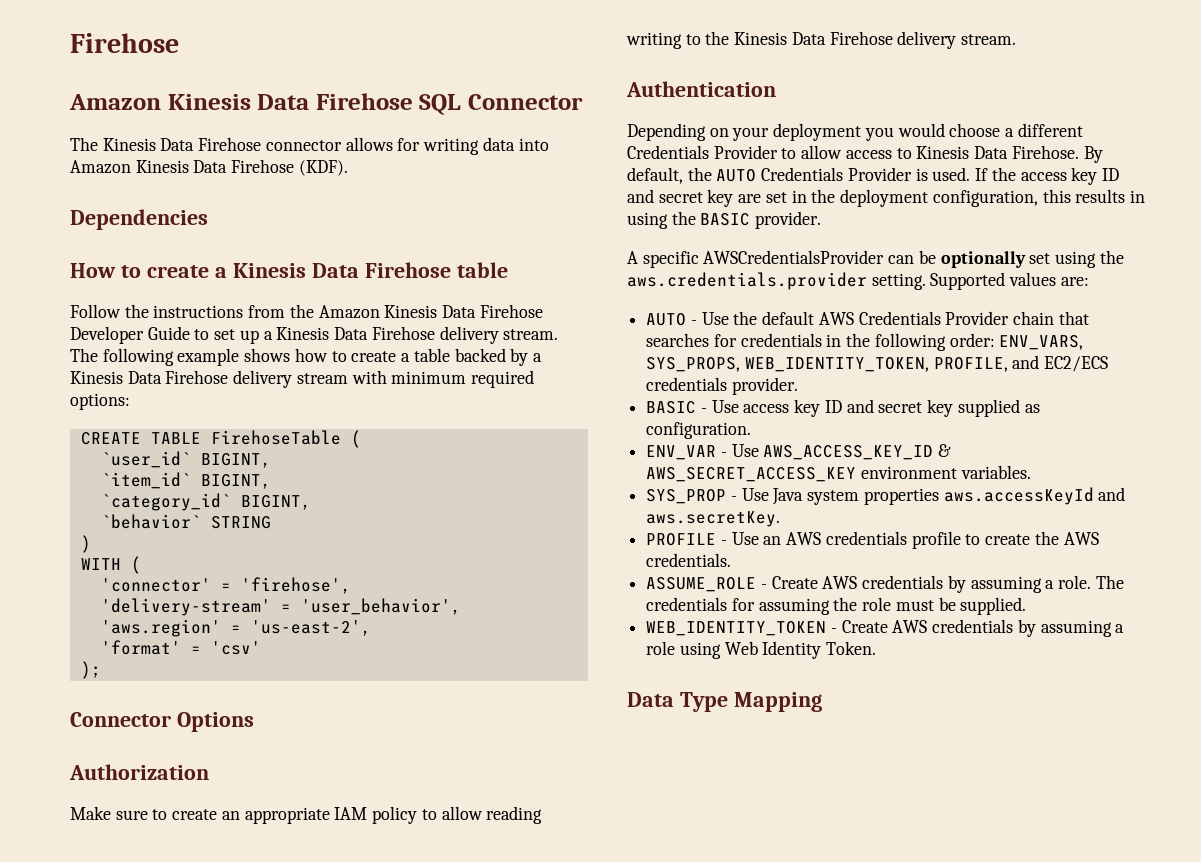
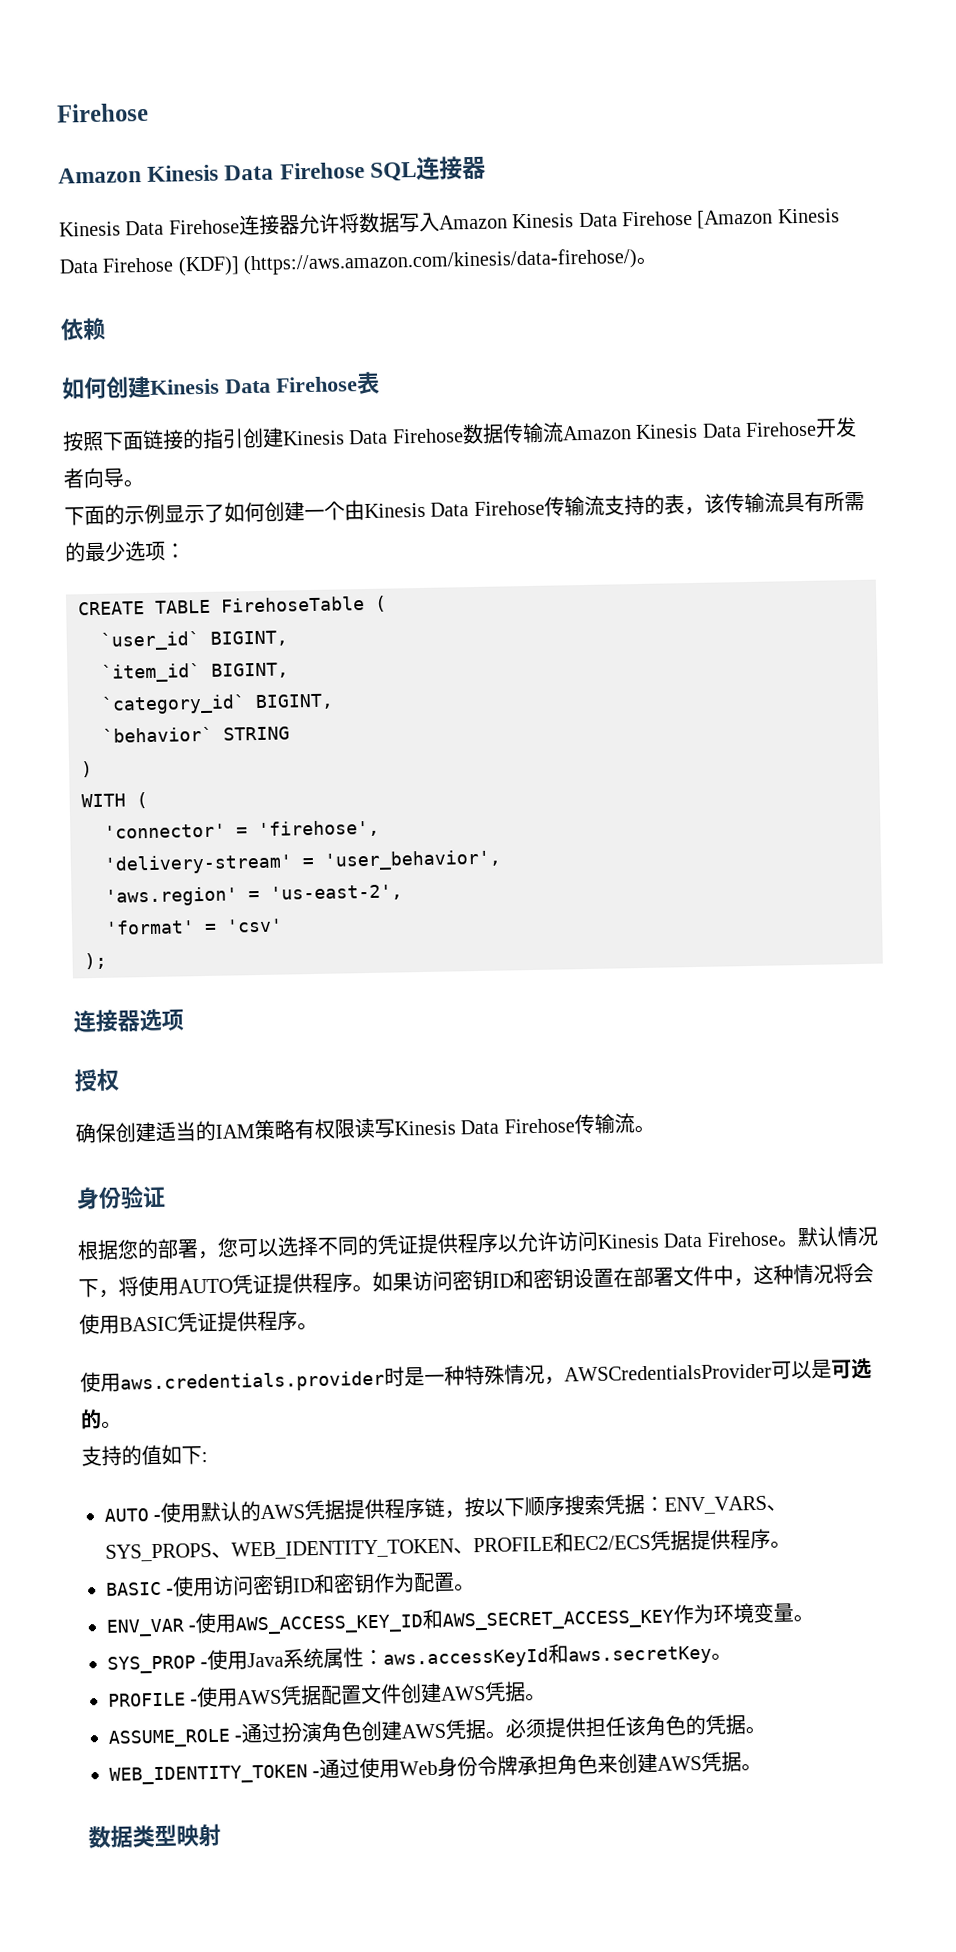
[468,94,584,110] [70,137,549,155] [70,159,348,176] [70,209,208,230] [70,262,508,278] [70,304,543,319] [70,326,559,344] [70,348,542,366] [70,370,535,388] [70,393,130,410] Connector // The Kinesis Data Firehose connector allows for writing data into Amazon Kinesis Data Firehose (KDF). // Dependencies // How to create a Kinesis Data Firehose table // Follow the instructions from the Amazon Kinesis Data Firehose Developer Guide to set up a Kinesis Data Firehose delivery stream. The following example shows how to create a table backed by a Kinesis Data Firehose delivery stream with minimum required options: -> [414,156,486,182] [59,208,840,237] [59,247,658,277] [60,317,106,341] [61,371,380,400] [62,416,857,452] [63,467,144,489] [64,491,865,526] [64,541,186,563] 连接器 // Kinesis Data Firehose连接器允许将数据写入Amazon Kinesis Data Firehose [Amazon Kinesis Data Firehose (KDF)] (https://aws.amazon.com/kinesis/data-firehose/)。 // 依赖 // 如何创建Kinesis Data Firehose表 // 按照下面链接的指引创建Kinesis Data Firehose数据传输流Amazon Kinesis Data Firehose开发者向导。 // 下面的示例显示了如何创建一个由Kinesis Data Firehose传输流支持的表，该传输流具有所需的最少选项：
[70,712,254,732] [69,764,209,780] [70,806,543,824] [626,31,1017,49] [626,81,776,97] [627,123,1083,141] [627,145,1103,163] [627,167,1119,185] [627,189,1145,207] [627,211,822,229] [627,250,1124,268] [627,272,1089,290] [646,311,1089,326] [646,333,1084,351] [646,355,1109,372] [646,377,798,395] [646,399,1040,417] [646,422,752,439] [646,444,952,460] [646,465,1031,482] [646,487,1126,505] [646,511,781,527] [646,531,1099,549] [646,553,732,567] [646,575,1124,593] [646,597,1027,615] [646,619,1125,637] [646,641,877,659] [627,692,822,712] Connector Options // Authorization // Make sure to create an appropriate IAM policy to allow reading writing to the Kinesis Data Firehose delivery stream. // Authentication // Depending on your deployment you would choose a different Credentials Provider to allow access to Kinesis Data Firehose. By default, the AUTO Credentials Provider is used. If the access key ID and secret key are set in the deployment configuration, this results in using the BASIC provider. // A specific AWSCredentialsProvider can be optionally set using the aws.credentials.provider setting. Supported values are: // AUTO - Use the default AWS Credentials Provider chain that searches for credentials in the following order: ENV_VARS, SYS_PROPS, WEB_IDENTITY_TOKEN, PROFILE, and EC2/ECS credentials provider. // BASIC - Use access key ID and secret key supplied as configuration. // ENV_VAR - Use AWS_ACCESS_KEY_ID & AWS_SECRET_ACCESS_KEY environment variables. // SYS_PROP - Use Java system properties aws.accessKeyId and aws.secretKey. // PROFILE - Use an AWS credentials profile to create the AWS credentials. // ASSUME_ROLE - Create AWS credentials by assuming a role. The credentials for assuming the role must be supplied. // WEB_IDENTITY_TOKEN - Create AWS credentials by assuming a role using Web Identity Token. // Data Type Mapping -> [73,1008,184,1034] [74,1068,120,1092] [75,1113,655,1144] [76,1185,166,1210] [77,1226,879,1261] [78,1262,874,1299] [79,1310,318,1335] [80,1357,872,1394] [80,1408,122,1430] [81,1444,208,1467] [104,1494,788,1523] [105,1528,791,1562] [106,1572,476,1597] [106,1602,815,1637] [107,1643,733,1674] [108,1681,547,1708] [108,1714,767,1748] [109,1751,763,1785] [88,1823,221,1849] 连接器选项 // 授权 // 确保创建适当的IAM策略有权限读写Kinesis Data Firehose传输流。 // 身份验证 // 根据您的部署，您可以选择不同的凭证提供程序以允许访问Kinesis Data Firehose。默认情况下，将使用AUTO凭证提供程序。如果访问密钥ID和密钥设置在部署文件中，这种情况将会使用BASIC凭证提供程序。 // 使用aws.credentials.provider时是一种特殊情况，AWSCredentialsProvider可以是可选的。 // 支持的值如下: // AUTO -使用默认的AWS凭据提供程序链，按以下顺序搜索凭据：ENV_VARS、SYS_PROPS、WEB_IDENTITY_TOKEN、PROFILE和EC2/ECS凭据提供程序。 // BASIC -使用访问密钥ID和密钥作为配置。 // ENV_VAR -使用AWS_ACCESS_KEY_ID和AWS_SECRET_ACCESS_KEY作为环境变量。 // SYS_PROP -使用Java系统属性：aws.accessKeyId和aws.secretKey。 // PROFILE -使用AWS凭据配置文件创建AWS凭据。 // ASSUME_ROLE -通过扮演角色创建AWS凭据。必须提供担任该角色的凭据。 // WEB_IDENTITY_TOKEN -通过使用Web身份令牌承担角色来创建AWS凭据。 // 数据类型映射

